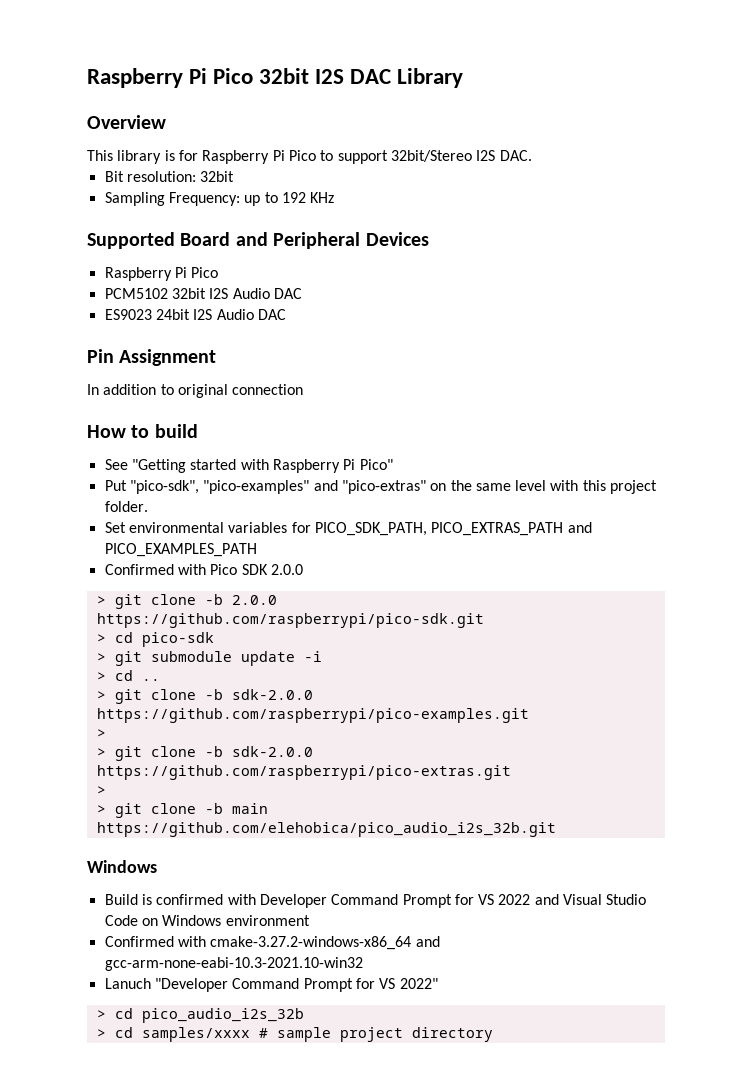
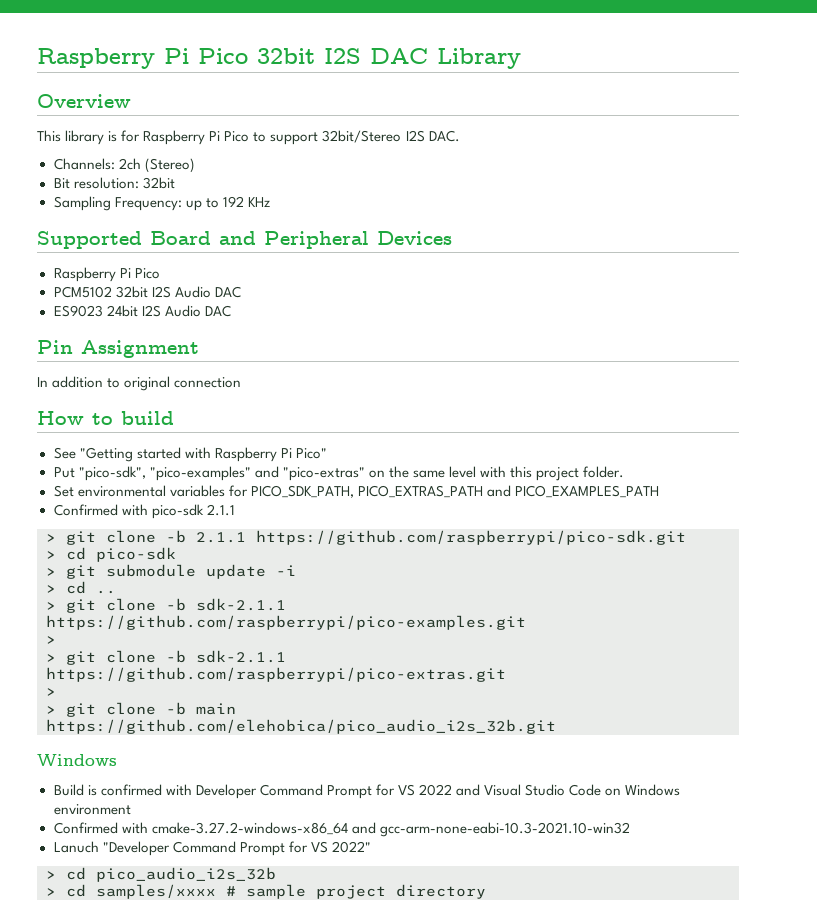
(532, 155) none -> [53,158,195,173] // Channels: 2ch (Stereo)
[210,564,303,575] [96,594,277,609] Pico SDK 2.0.0 // > git clone -b 2.0.0 -> [151,504,235,519] [46,530,246,545] pico-sdk 2.1.1 // > git clone -b 2.1.1
[231,689,313,700] sdk-2.0.0 -> [196,598,286,611] sdk-2.1.1
[231,746,313,757] sdk-2.0.0 -> [196,650,286,663] sdk-2.1.1

